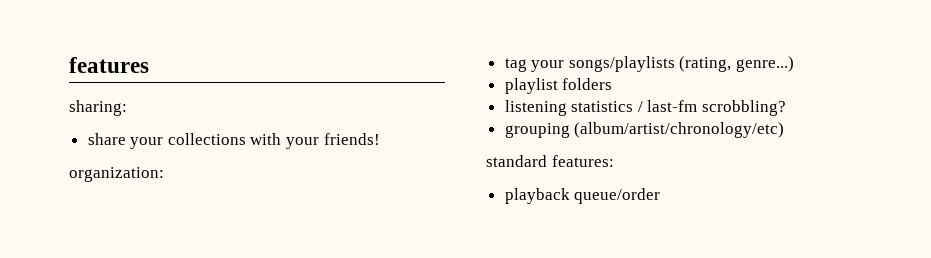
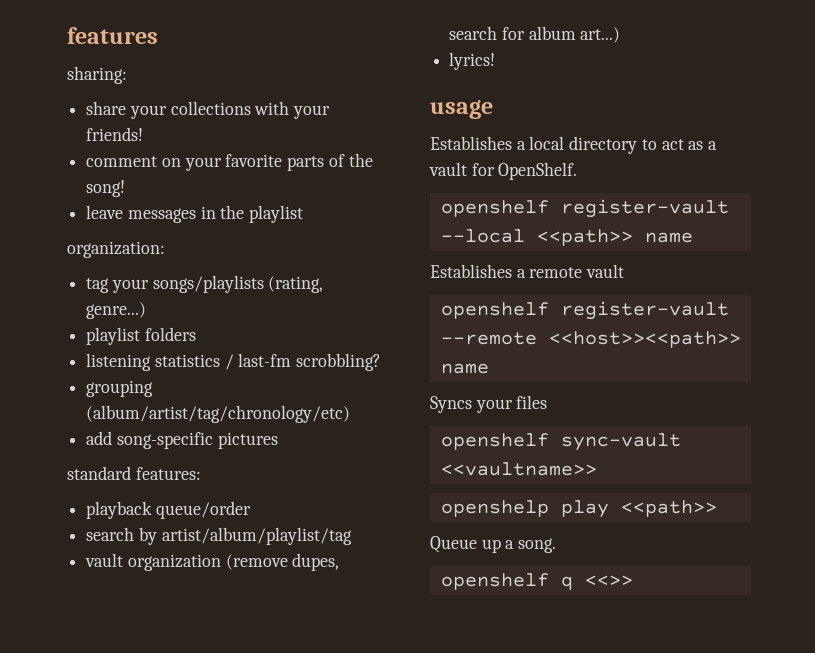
(380, 139) none -> [86,153,373,171] [86,180,126,197] [86,205,304,223] // comment on your favorite parts of the song! // leave messages in the playlist
[574,122,785,138] (album/artist/chronology/etc) -> [86,405,351,423] [86,431,278,449] (album/artist/tag/chronology/etc) // add song-specific pictures
(661, 196) none -> [86,527,352,545] [85,553,340,571] [449,26,621,43] [449,52,496,70] [430,100,493,119] [430,136,718,154] [429,162,578,180] [440,199,729,218] [440,229,693,246] [430,264,625,278] [440,301,729,320] [440,331,741,348] [440,363,489,374] [430,395,548,413] [440,433,681,451] [440,462,597,476] [440,500,717,518] [430,536,557,553] [440,573,633,590] // search by artist/album/playlist/tag // vault organization (remove dupes, search for album art...) // lyrics! // usage // Establishes a local directory to act as a vault for OpenShelf. // openshelf register-vault --local <<path>> name // Establishes a remote vault // openshelf register-vault --remote <<host>><<path>> name // Syncs your files // openshelf sync-vault <<vaultname>> // openshelp play <<path>> // Queue up a song. // openshelf q <<>>

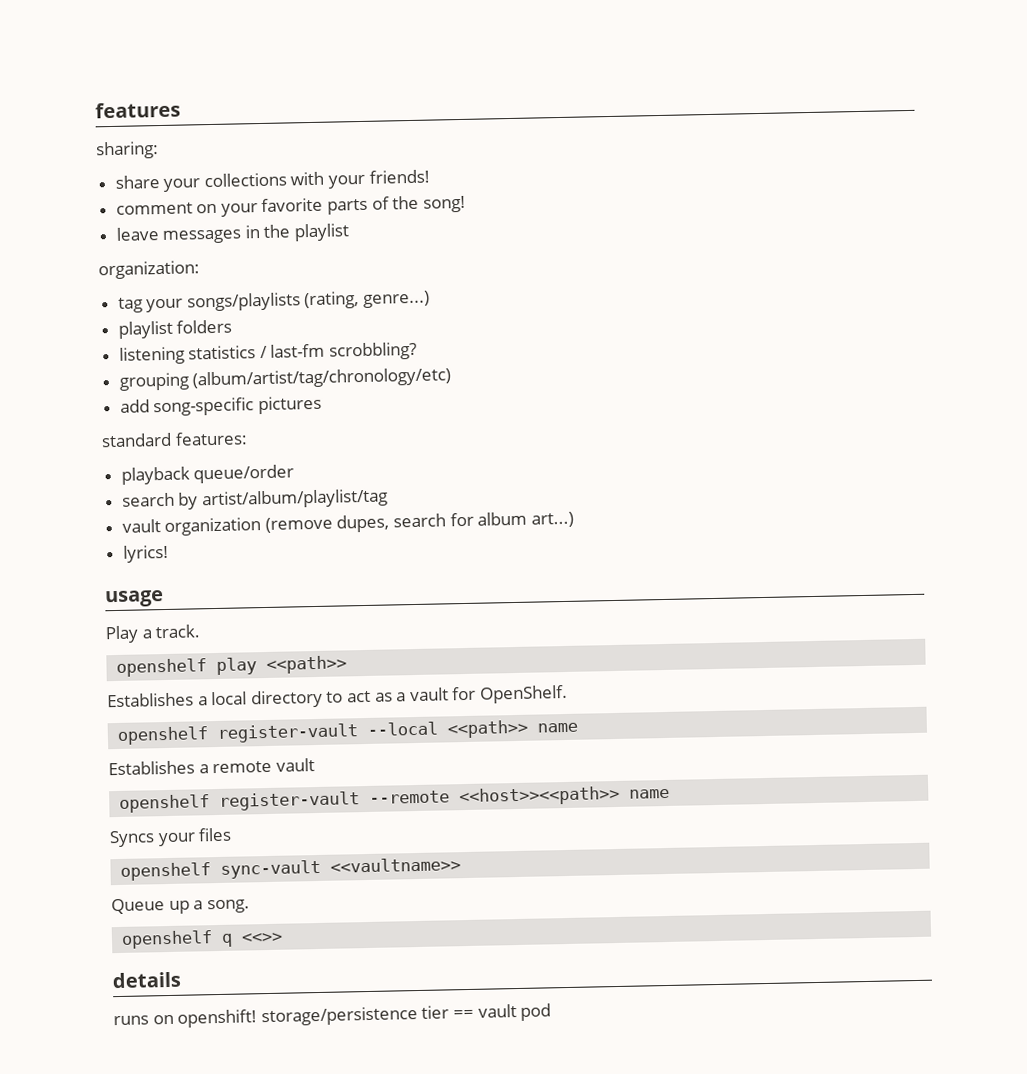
(493, 109) none -> [105,624,201,644] [116,655,348,677] // Play a track. // openshelf play <<path>>
[440,500,717,518] // openshelp play <<path>> -> (462, 865) none
(633, 580) none -> [112,971,181,989] [113,1003,552,1028] // details // runs on openshift! storage/persistence tier == vault pod

